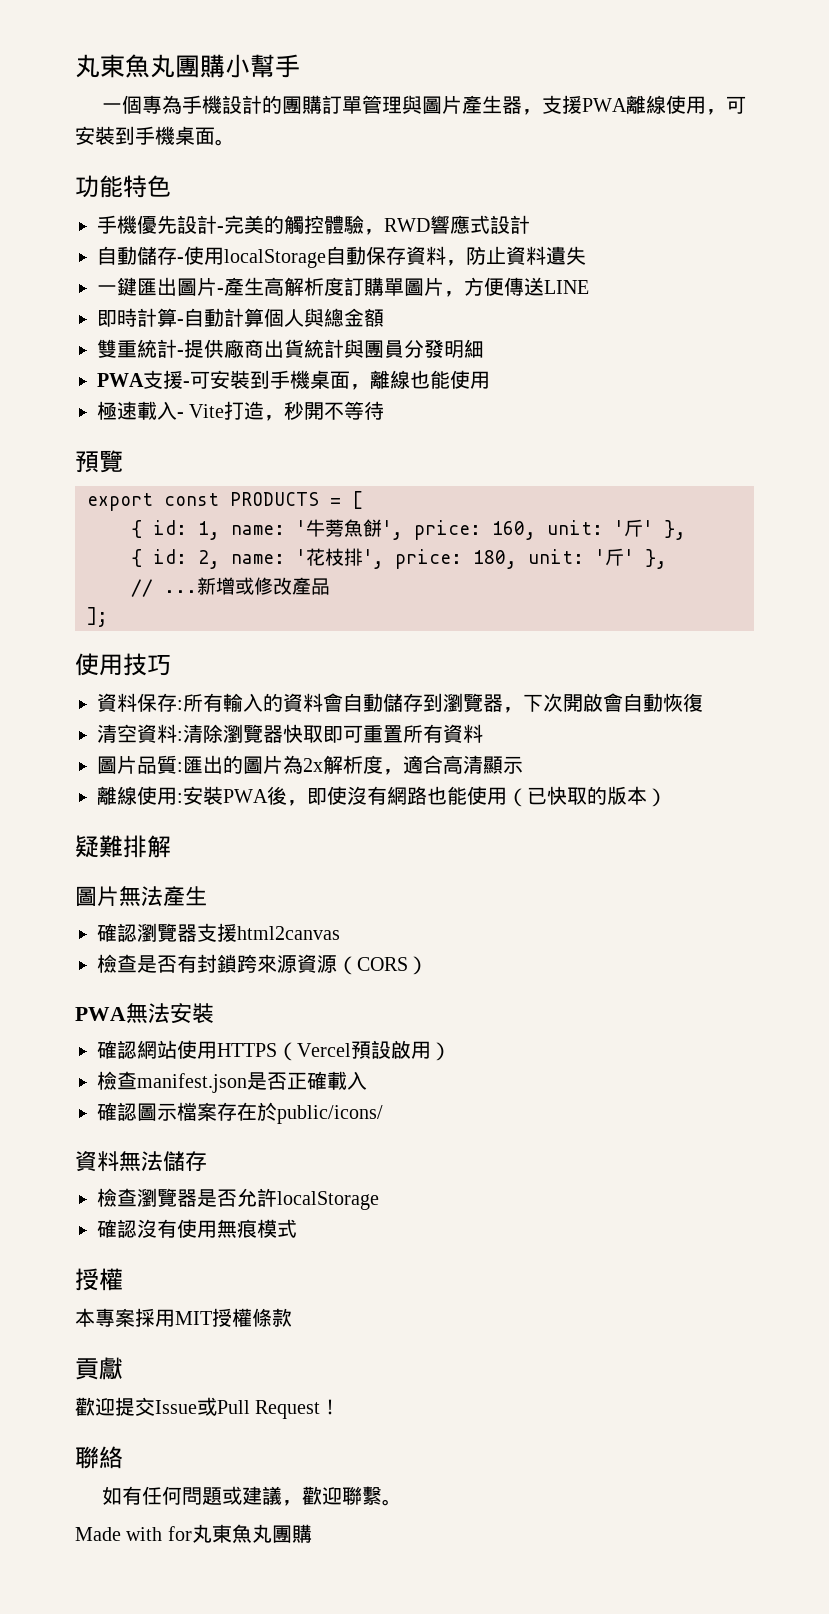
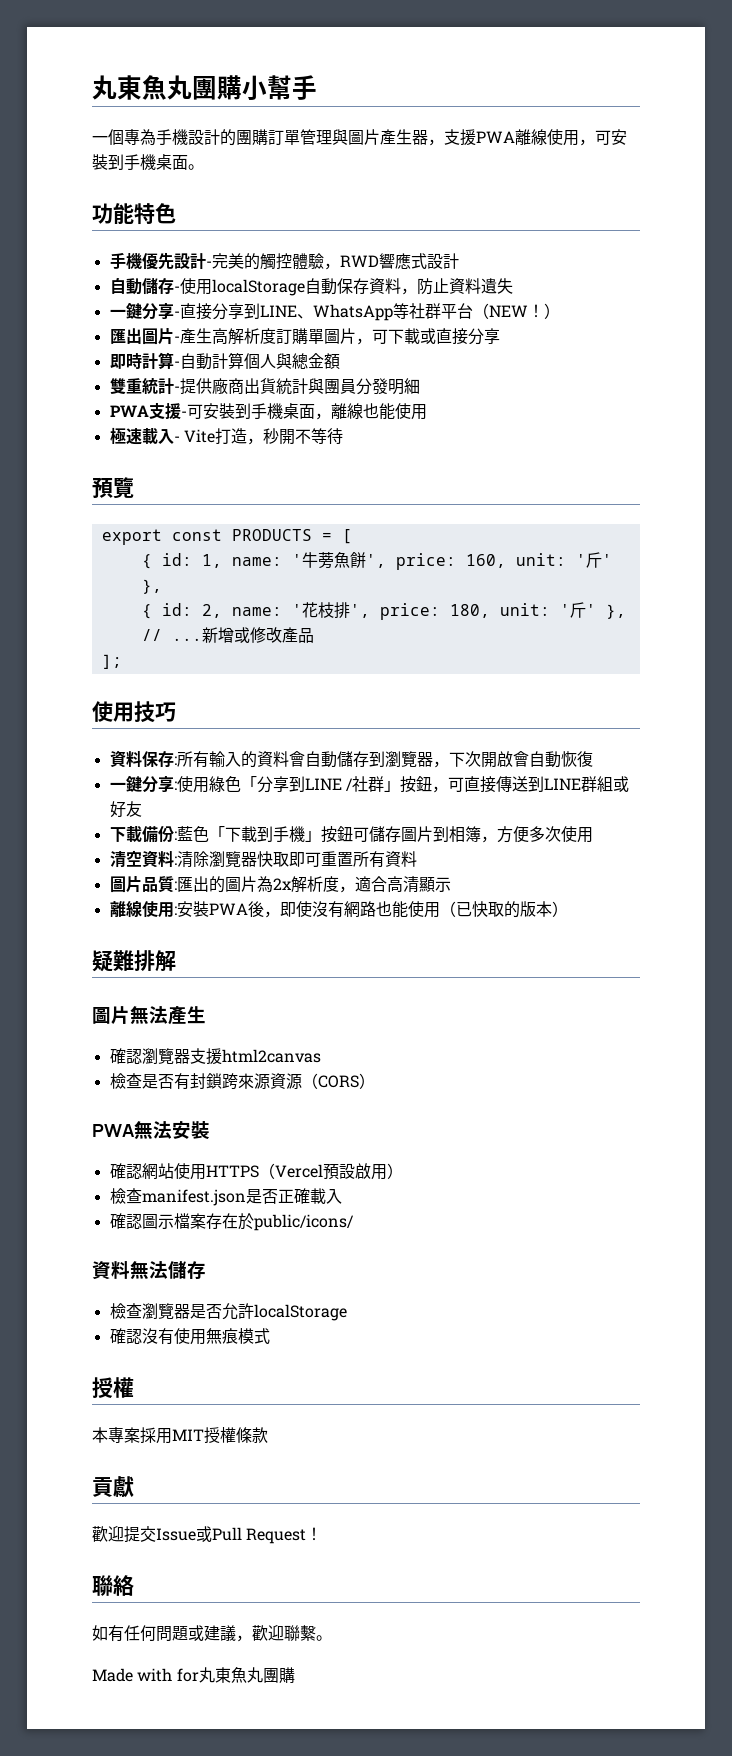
(137, 286) none -> [141,303,560,321] 分享-直接分享到LINE、WhatsApp等社群平台（NEW！） //
[464,277,589,296] 方便傳送LINE -> [371,328,500,345] 可下載或直接分享
(703, 702) none -> [109,776,629,793] [109,801,142,818] [109,825,593,843] // 一鍵分享:使用綠色「分享到LINE /社群」按鈕，可直接傳送到LINE群組或好友 // 下載備份:藍色「下載到手機」按鈕可儲存圖片到相簿，方便多次使用

